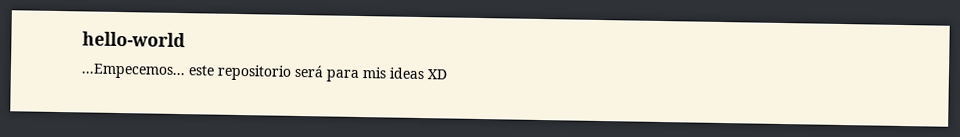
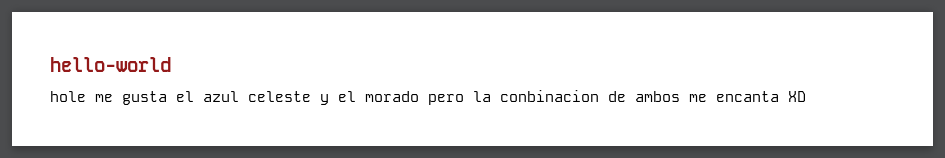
[81,63,424,82] ...Empecemos... este repositorio será para mis ideas -> [50,90,779,105] hole me gusta el azul celeste y el morado pero la conbinacion de ambos me encanta

